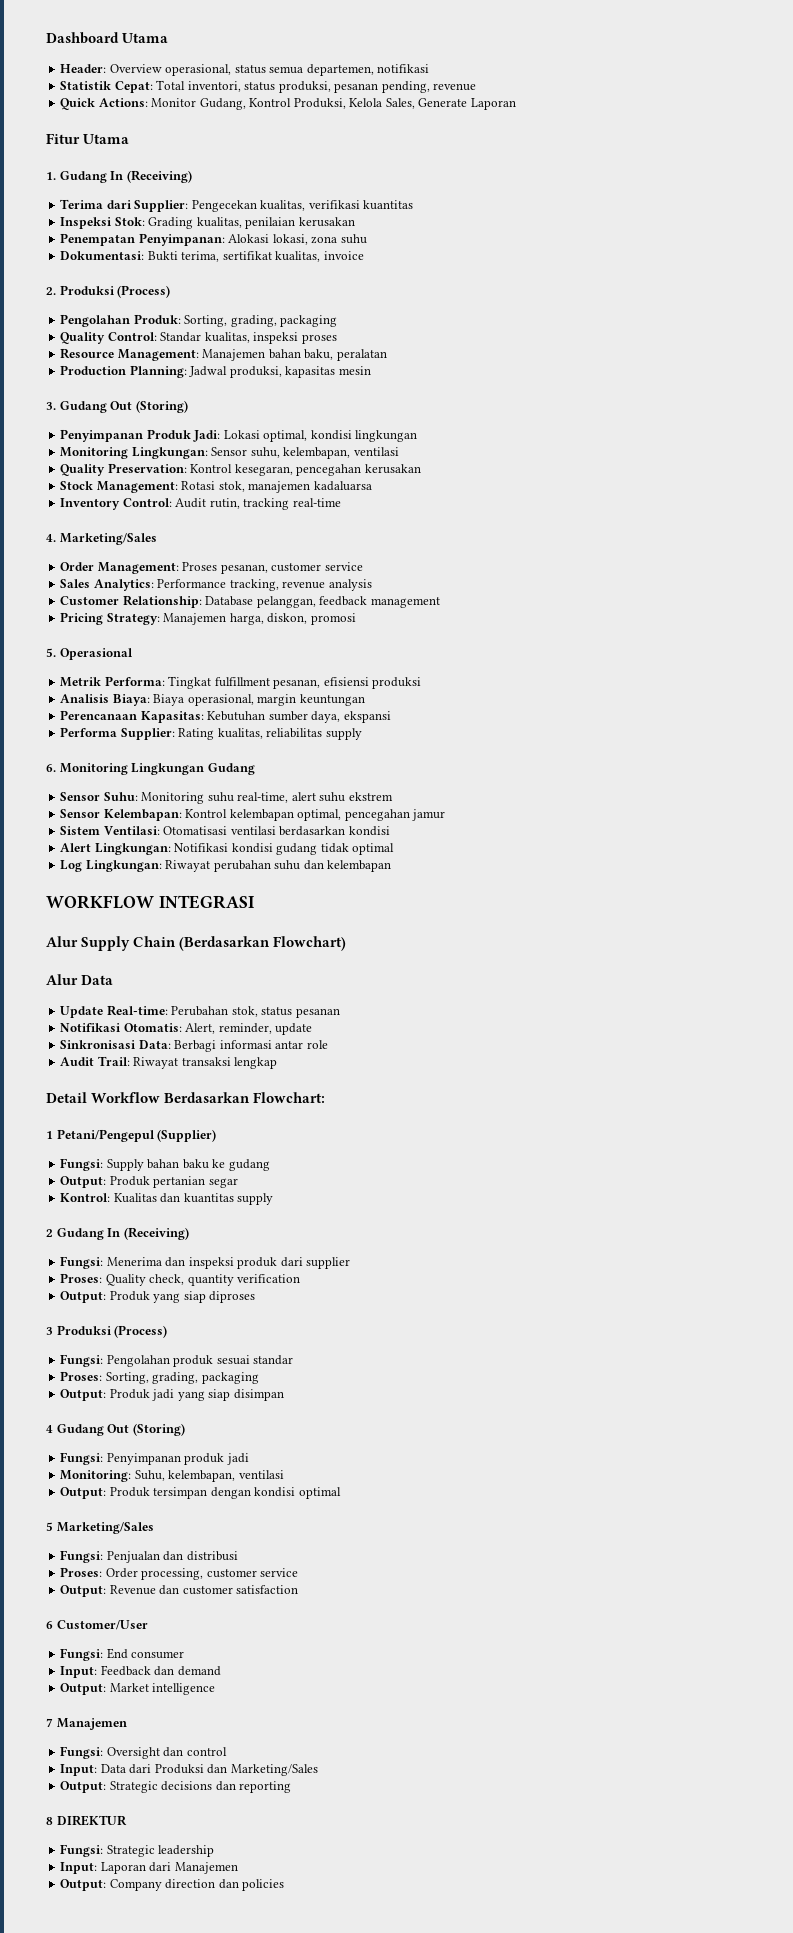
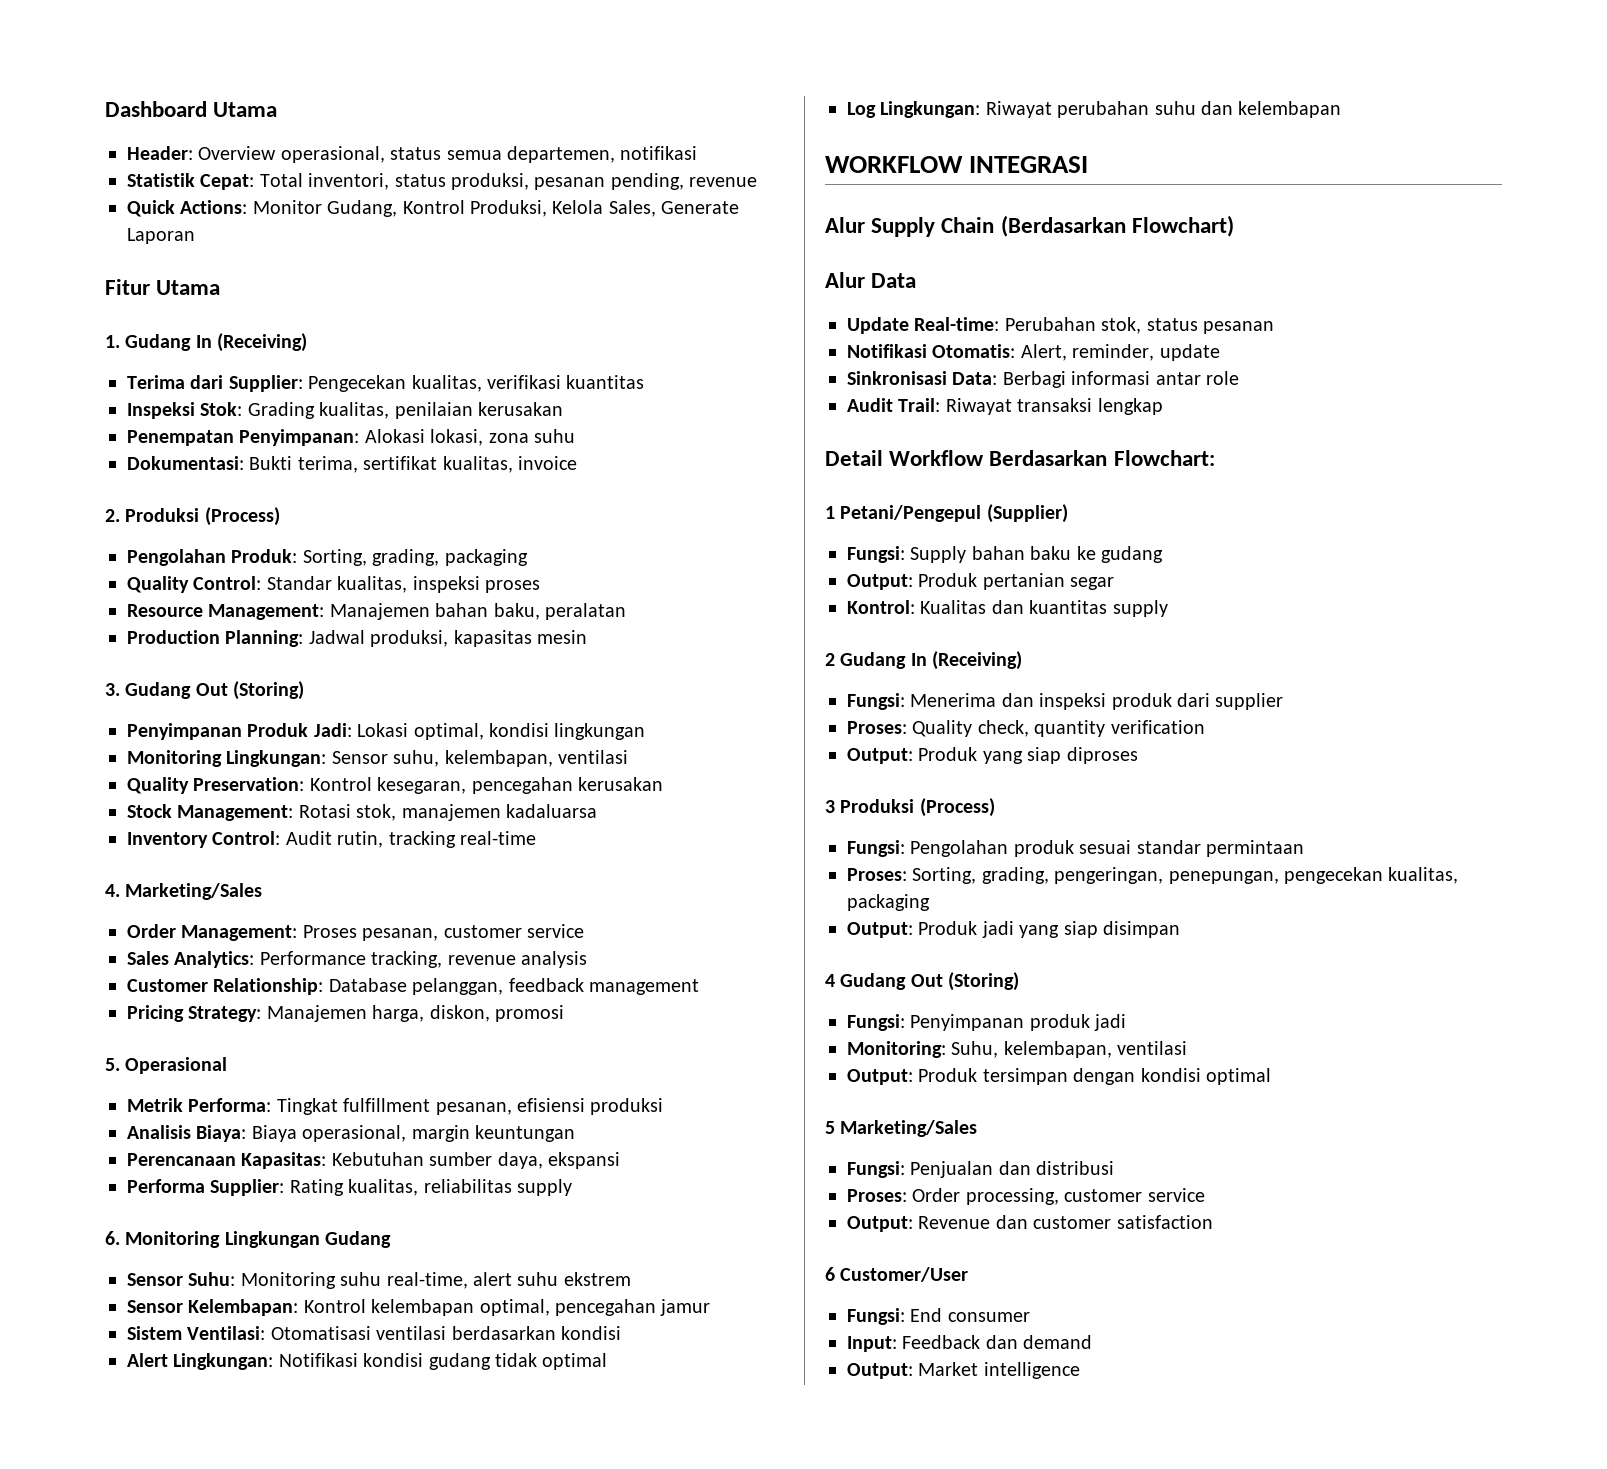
(294, 1360) none -> [1206,840,1304,857] permintaan
(199, 1378) none -> [1054,867,1459,884] pengeringan, penepungan, pengecekan kualitas,
[46,1718,127,1730] [60,1746,227,1759] [60,1764,318,1776] [60,1781,292,1793] [46,1815,127,1826] [60,1844,215,1857] [60,1862,238,1874] [60,1879,285,1891] // 7 Manajemen // Fungsi: Oversight dan control // Input: Data dari Produksi dan Marketing/Sales // Output: Strategic decisions dan reporting // 8 DIREKTUR // Fungsi: Strategic leadership // Input: Laporan dari Manajemen // Output: Company direction dan policies -> (1080, 1370) none

